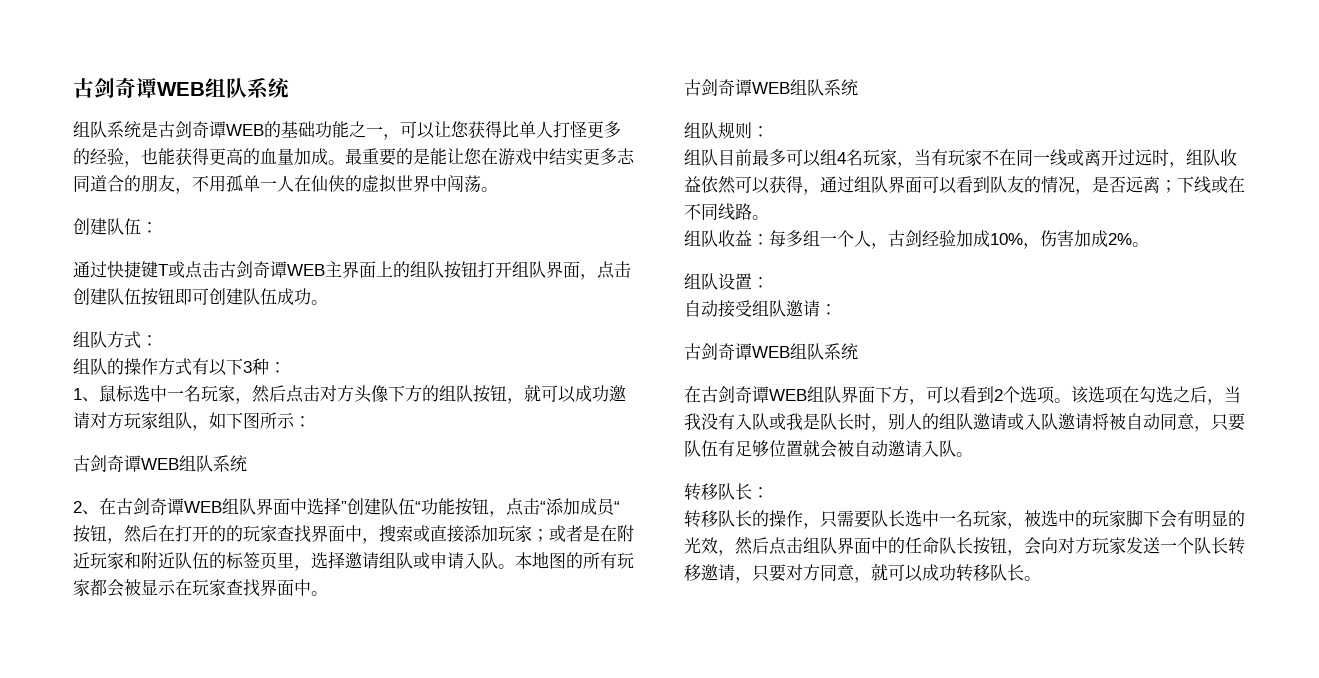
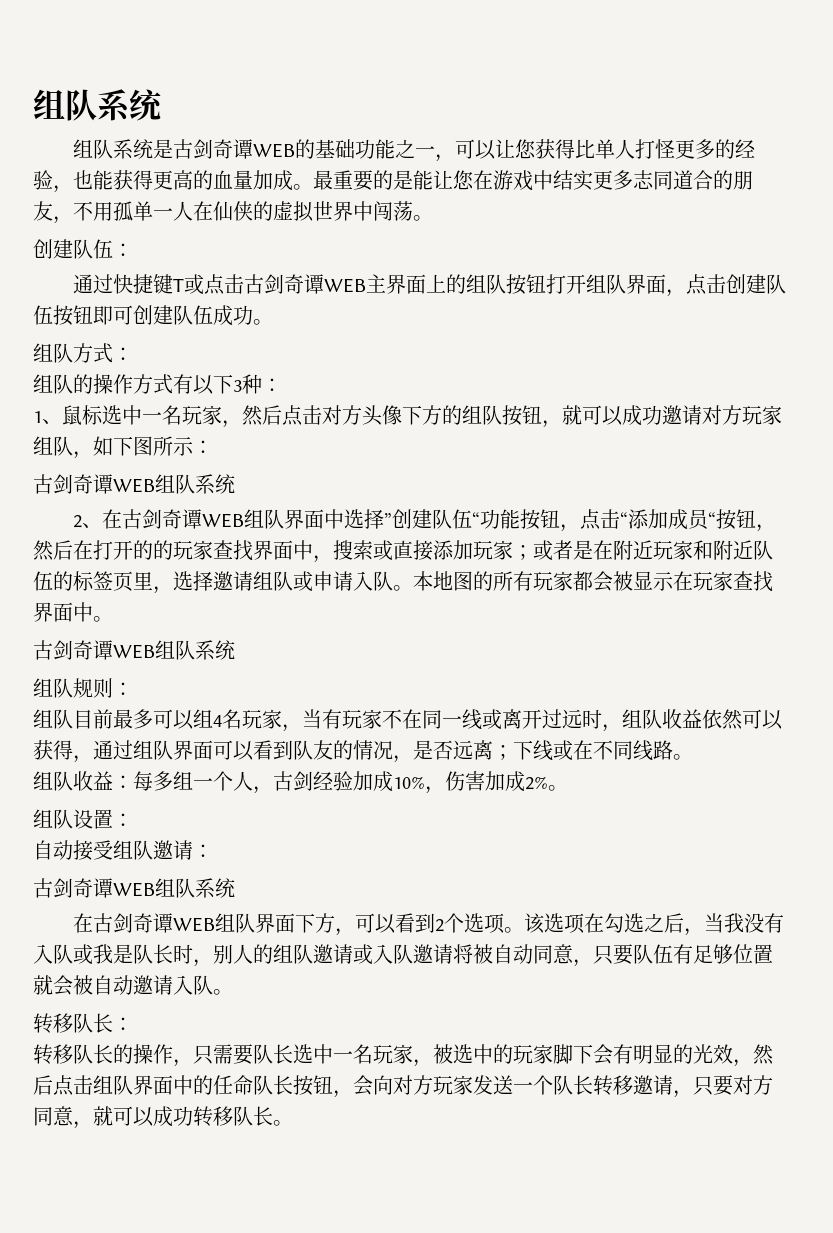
[73,78,205,98] 古剑奇谭WEB -> (33, 104) none

